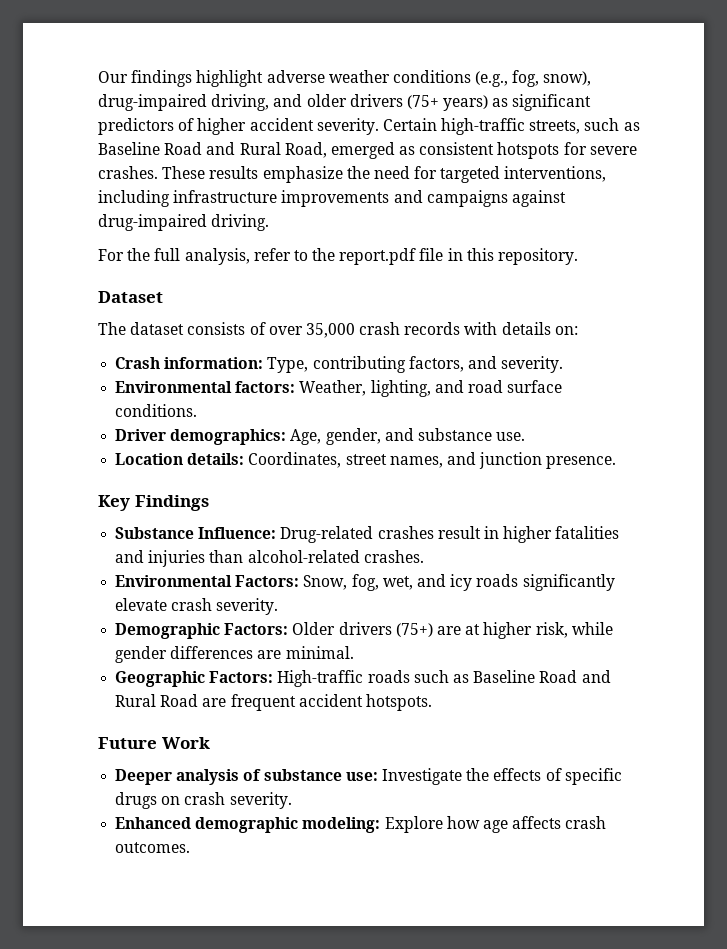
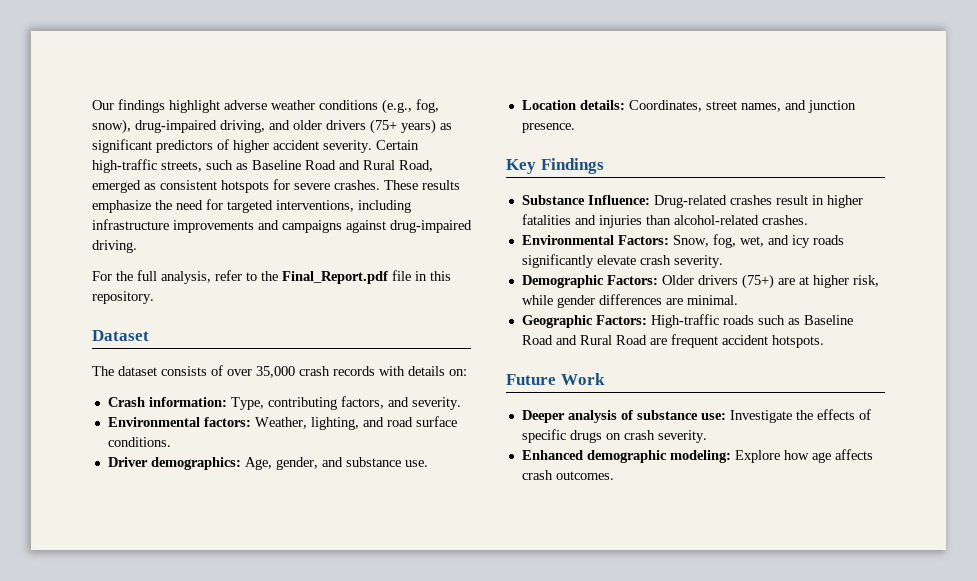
[339,248,417,265] report.pdf -> [282,271,388,284] Final_Report.pdf

